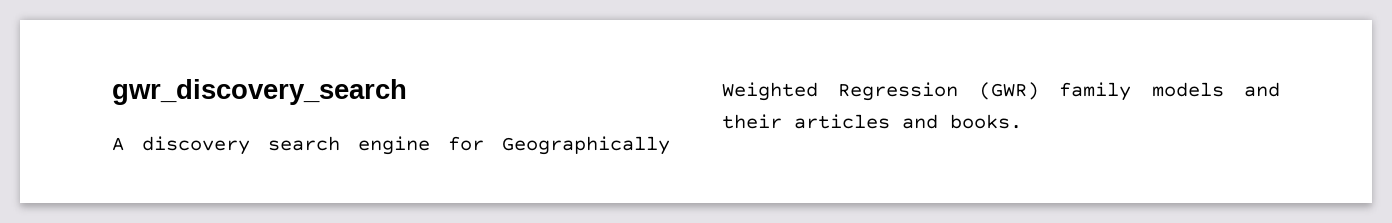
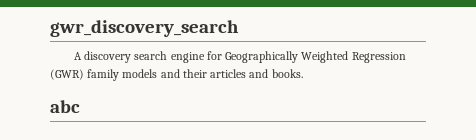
(1022, 121) none -> [50,100,80,113] // abc

